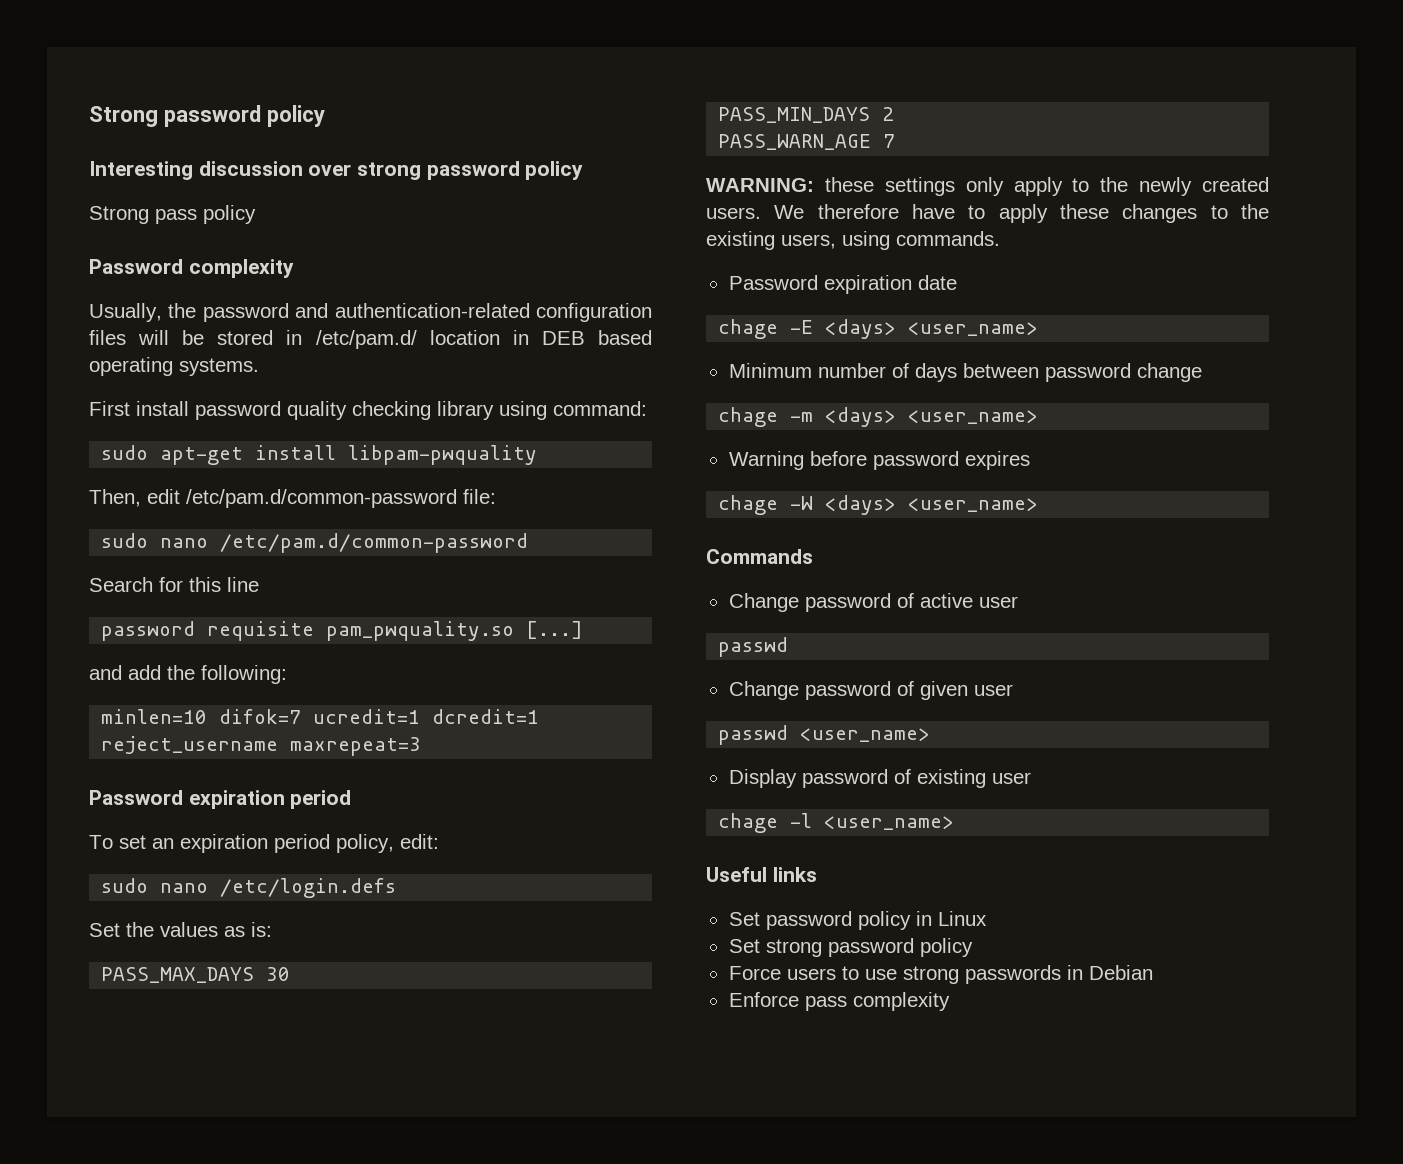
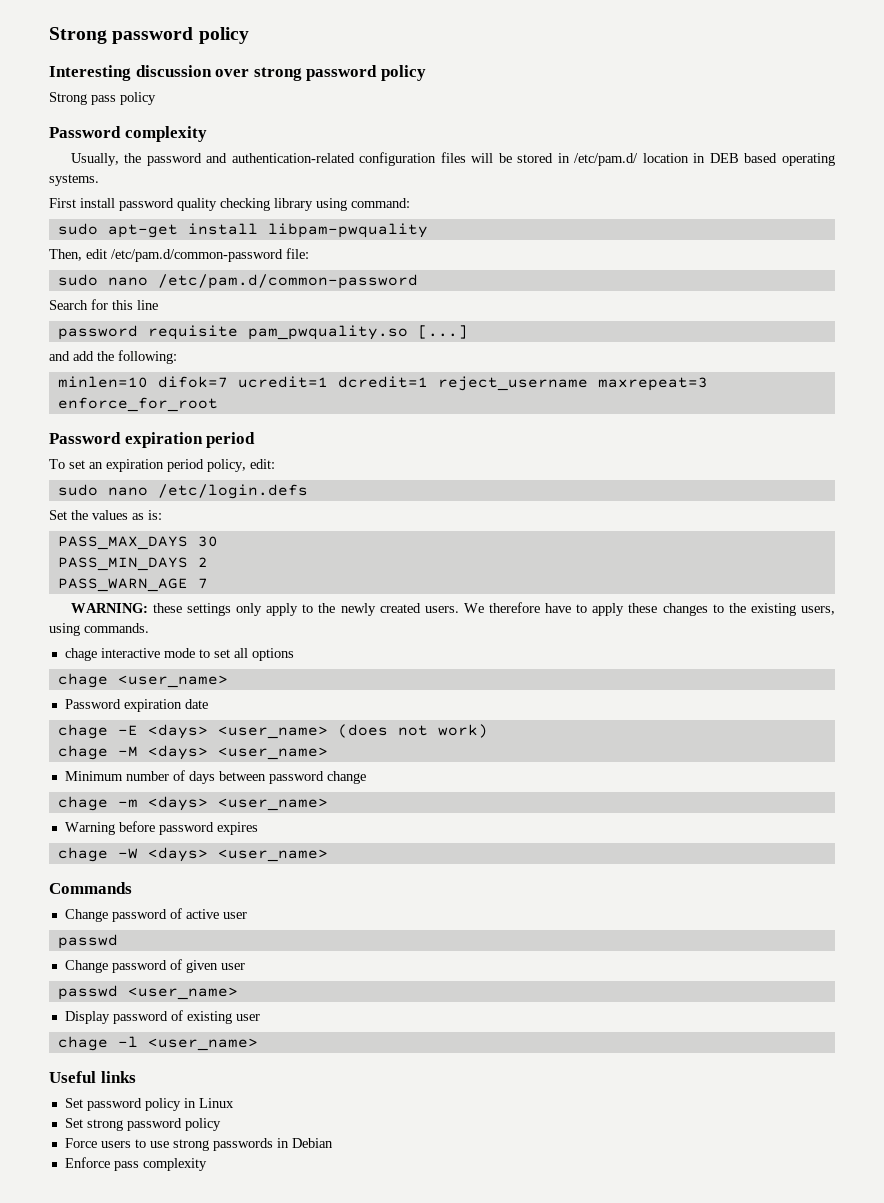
(422, 746) none -> [57,397,218,412] enforce_for_root
(1000, 238) none -> [64,648,294,661] [57,673,228,688] // chage interactive mode to set all options // chage <user_name>
(1039, 329) none -> [337,724,488,738] [57,745,328,760] (does not work) // chage -M <days> <user_name>

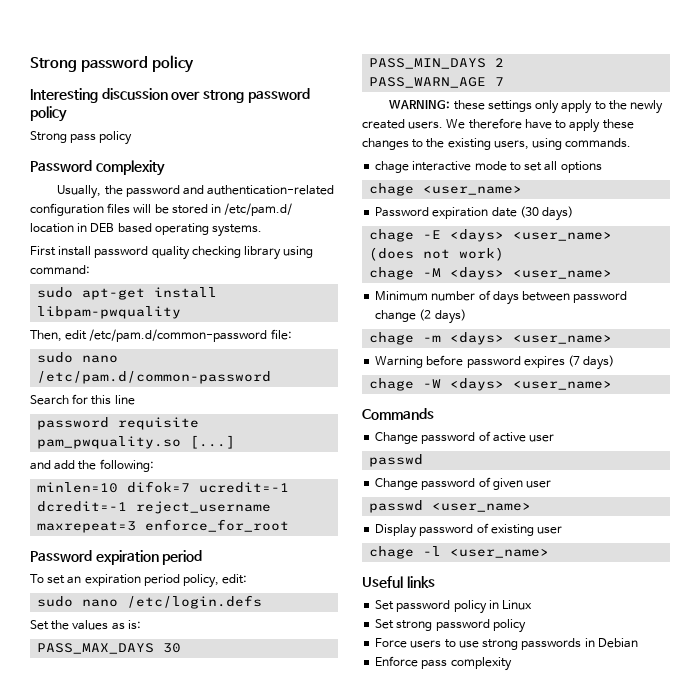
[237,376,428,388] ucredit=1 dcredit=1 -> [199,482,290,493] [37,501,128,512] ucredit=-1 dcredit=-1
(208, 704) none -> [519,206,574,221] (30 days)
(366, 777) none -> [419,309,466,324] (2 days)
(258, 828) none -> [568,355,615,370] (7 days)

